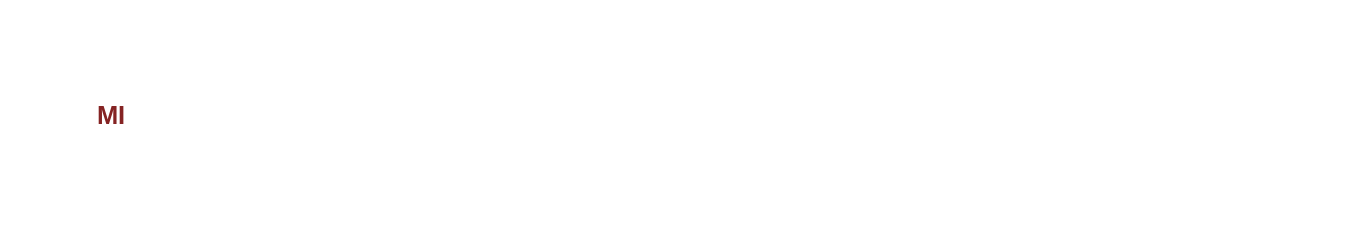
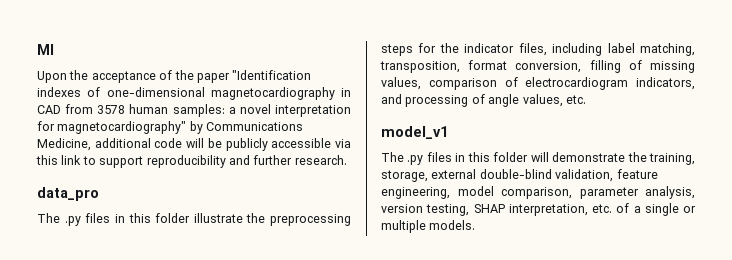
(125, 115) none -> [37,70,312,83] [37,87,351,100] [37,104,351,117] [37,121,304,134] [37,138,352,151] [36,155,347,168] [37,187,99,201] [37,213,351,226] [381,43,695,56] [380,60,695,73] [381,77,695,90] [381,94,586,107] [381,126,448,139] [381,152,695,165] [381,169,658,182] [381,186,695,199] [381,203,696,216] [381,220,476,233] // Upon the acceptance of the paper "Identification indexes of one-dimensional magnetocardiography in CAD from 3578 human samples: a novel interpretation for magnetocardiography" by Communications Medicine, additional code will be publicly accessible via this link to support reproducibility and further research. // data_pro // The .py files in this folder illustrate the preprocessing steps for the indicator files, including label matching, transposition, format conversion, filling of missing values, comparison of electrocardiogram indicators, and processing of angle values, etc. // model_v1 // The .py files in this folder will demonstrate the training, storage, external double-blind validation, feature engineering, model comparison, parameter analysis, version testing, SHAP interpretation, etc. of a single or multiple models.

